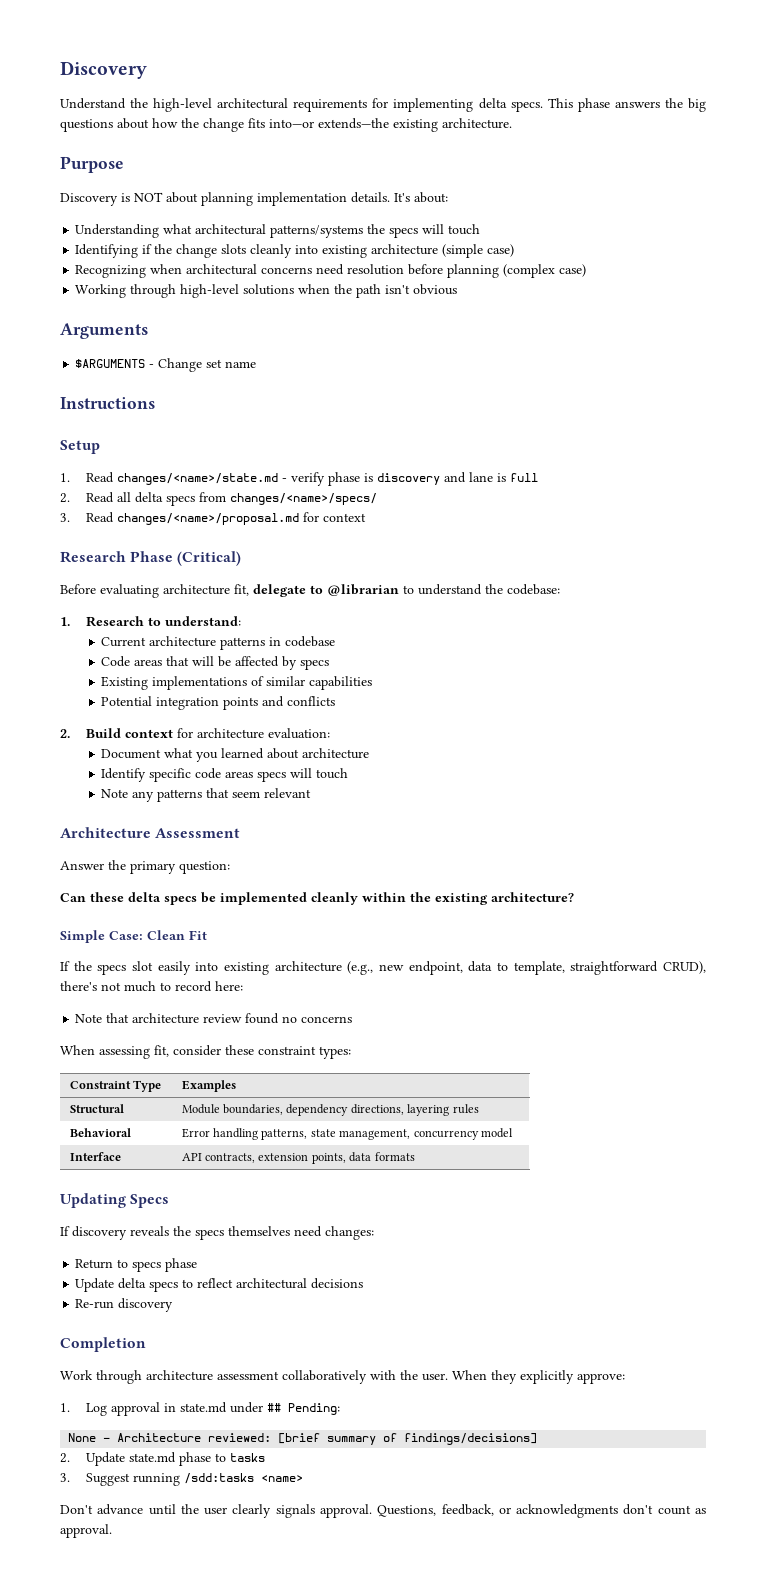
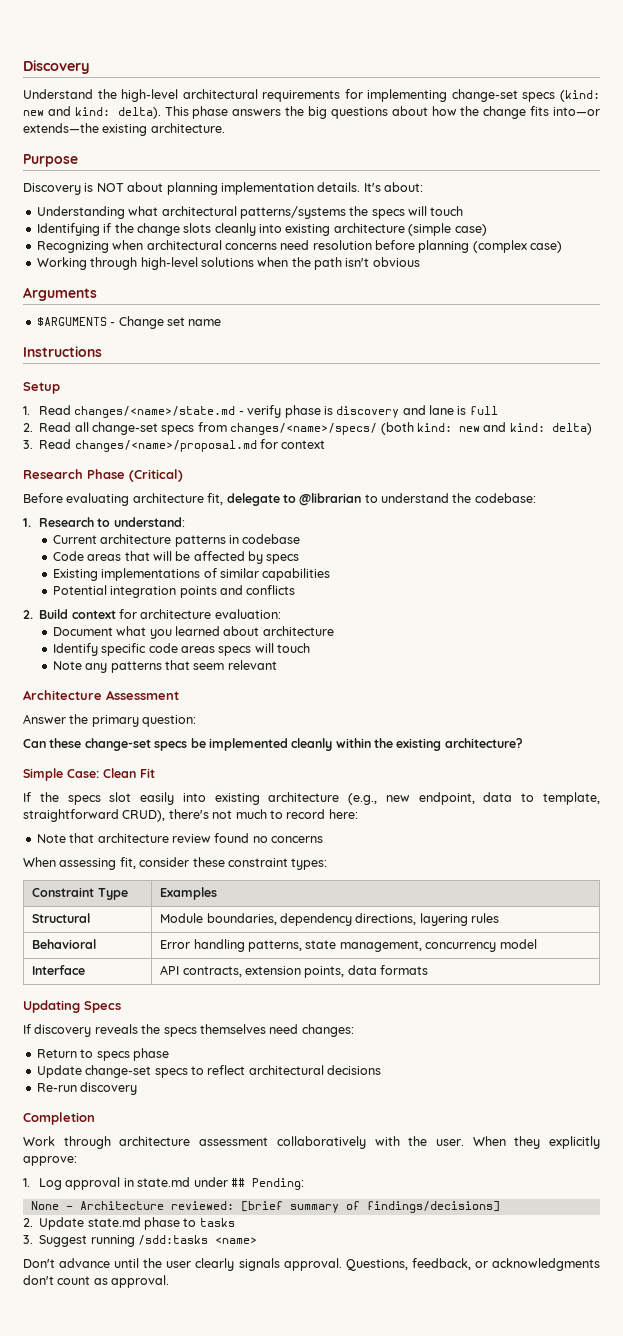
[478,98,543,112] delta specs. -> [451,89,600,102] [23,106,161,119] change-set specs (kind: new and kind: delta).
[134,492,163,503] delta -> [92,422,158,435] change-set
(377, 499) none -> [380,422,592,435] (both kind: new and kind: delta)
[128,892,161,902] delta -> [84,738,151,751] change-set
[118,1278,147,1289] delta -> [85,1065,152,1078] change-set

